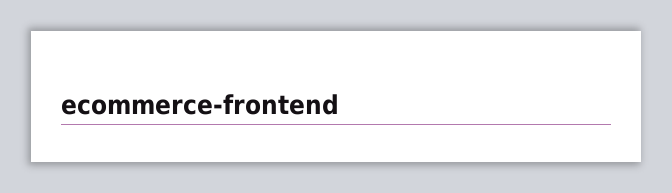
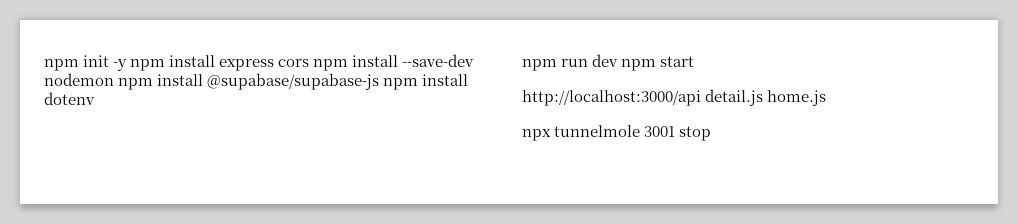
[61,94,339,115] ecommerce-frontend -> [44,54,475,71] [44,73,469,90] [44,92,95,105] [522,54,695,71] [522,89,827,106] [522,125,712,141] npm init -y npm install express cors npm install --save-dev nodemon npm install @supabase/supabase-js npm install dotenv // npm run dev npm start // http://localhost:3000/api detail.js home.js // npx tunnelmole 3001 stop

